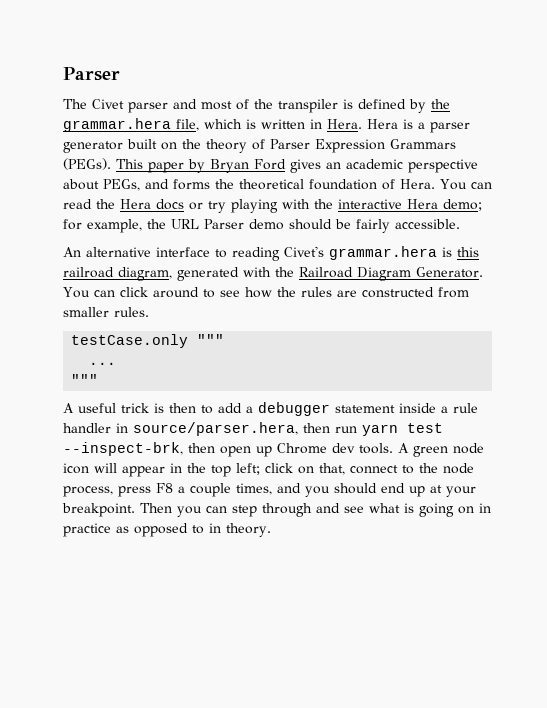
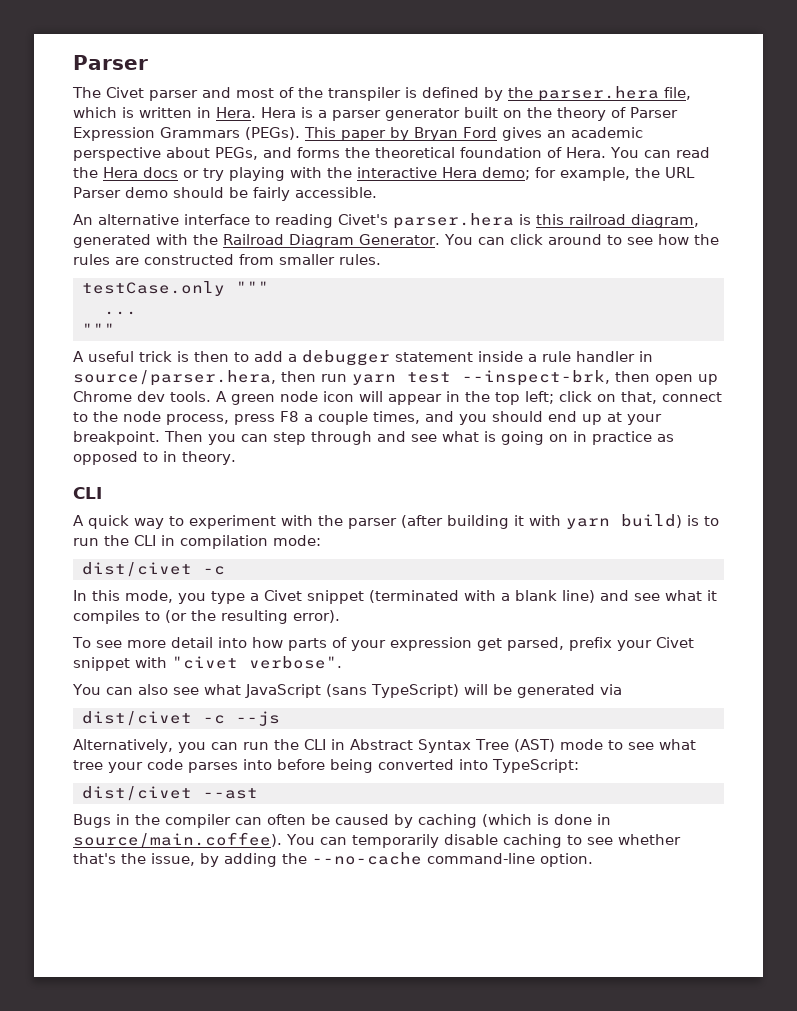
[63,118,171,132] grammar.hera -> [538,86,659,102] parser.hera
[329,246,437,260] grammar.hera -> [393,213,514,229] parser.hera
(271, 530) none -> [73,487,102,499] [73,514,719,529] [73,535,321,549] [81,562,225,577] [73,590,717,604] [73,610,340,624] [72,637,694,651] [73,656,342,671] [72,684,622,698] [81,711,280,726] [73,739,696,753] [73,759,579,773] [81,786,258,801] [73,814,611,828] [73,832,681,848] [73,852,593,867] // CLI // A quick way to experiment with the parser (after building it with yarn build) is to run the CLI in compilation mode: // dist/civet -c // In this mode, you type a Civet snippet (terminated with a blank line) and see what it compiles to (or the resulting error). // To see more detail into how parts of your expression get parsed, prefix your Civet snippet with "civet verbose". // You can also see what JavaScript (sans TypeScript) will be generated via // dist/civet -c --js // Alternatively, you can run the CLI in Abstract Syntax Tree (AST) mode to see what tree your code parses into before being converted into TypeScript: // dist/civet --ast // Bugs in the compiler can often be caused by caching (which is done in source/main.coffee). You can temporarily disable caching to see whether that's the issue, by adding the --no-cache command-line option.

